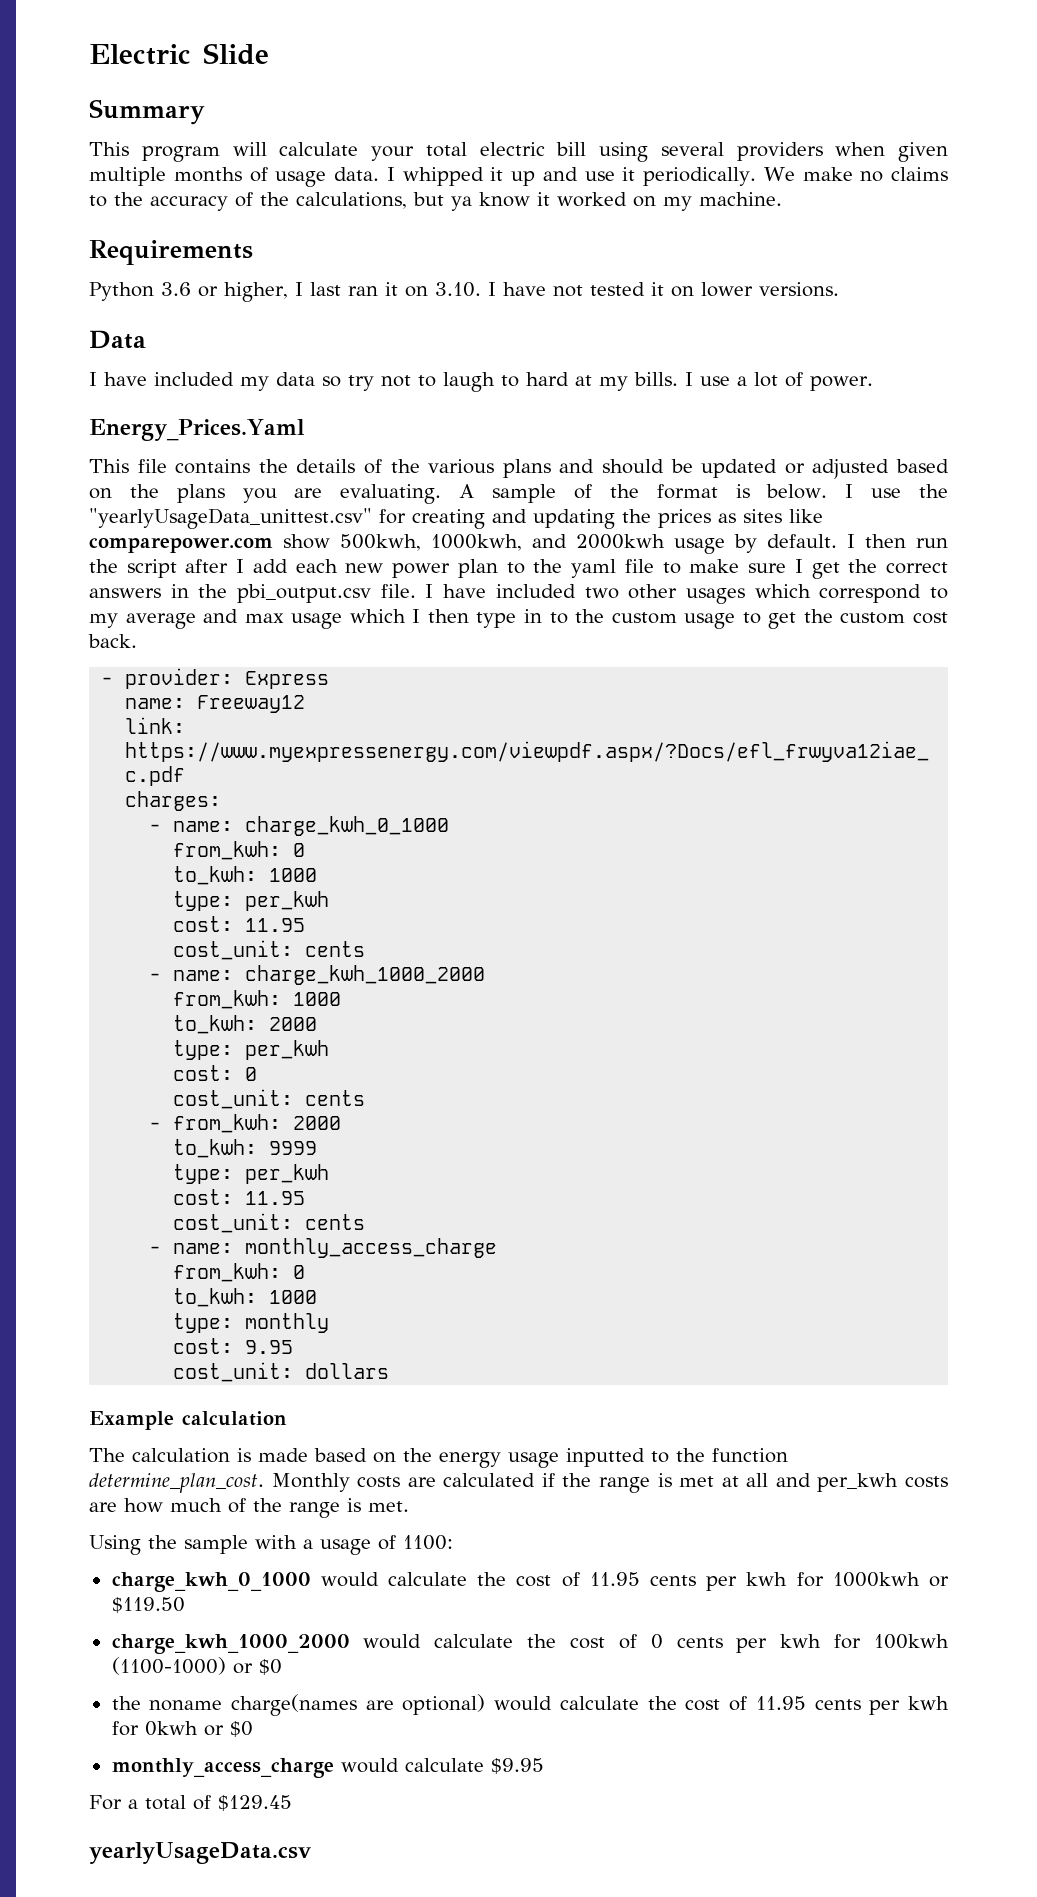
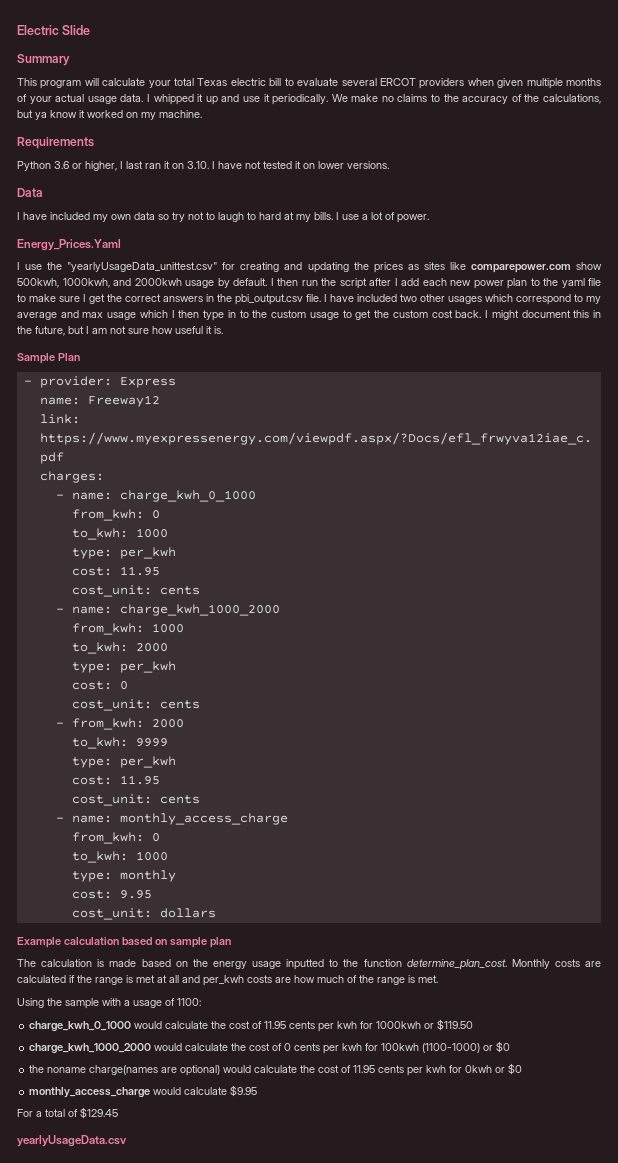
(467, 149) none -> [197,78,228,86] Texas
[599,142,724,162] using several -> [284,78,416,86] to evaluate several ERCOT
(268, 174) none -> [29,94,85,104] your actual
(269, 383) none -> [111,214,131,220] own
[89,459,950,479] [89,484,828,504] This file contains the details of the various plans and should be updated or adjusted based on the plans you are evaluating. A sample of the format is below. -> (121, 245) none
(137, 641) none -> [485,310,602,320] [17,326,223,336] [17,353,80,364] I might document this in the future, but I am not sure how useful it is. // Sample Plan
(287, 1418) none -> [121,937,231,948] based on sample plan

